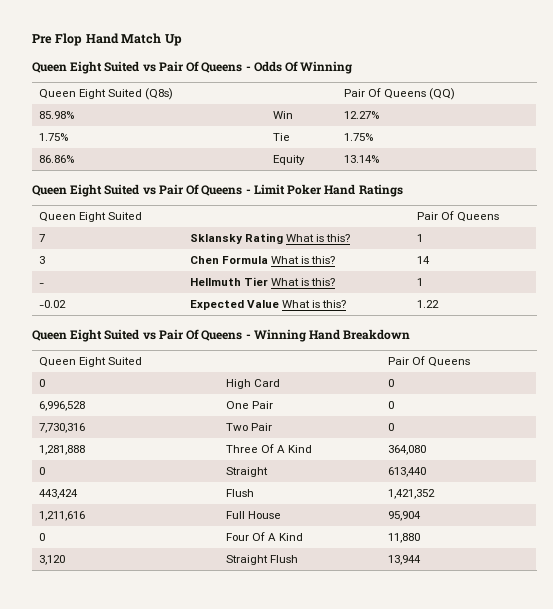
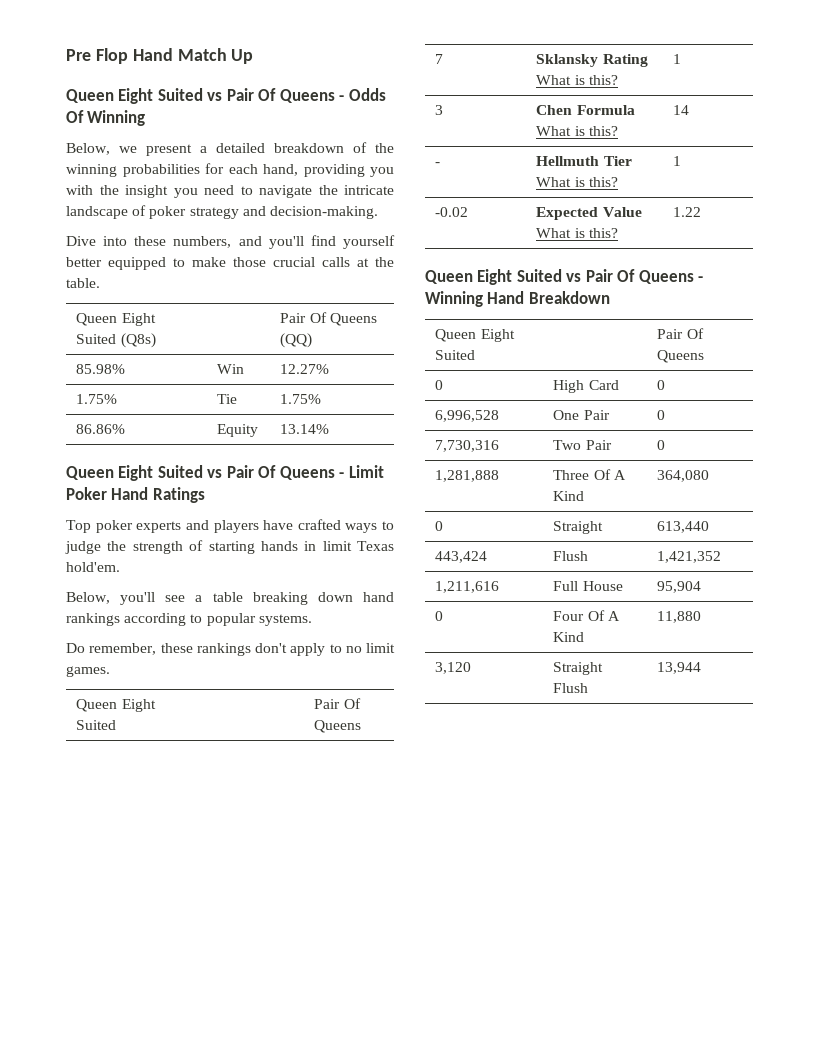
(353, 67) none -> [66,142,394,156] [66,163,394,177] [66,185,394,198] [66,205,378,219] [66,235,395,249] [66,257,394,270] [66,278,100,288] // Below, we present a detailed breakdown of the winning probabilities for each hand, providing you with the insight you need to navigate the intricate landscape of poker strategy and decision-making. // Dive into these numbers, and you'll find yourself better equipped to make those crucial calls at the table.
(403, 190) none -> [66,519,394,533] [65,540,394,554] [66,562,120,572] [66,592,394,605] [66,613,312,626] [66,643,395,656] [66,666,110,677] // Top poker experts and players have crafted ways to judge the strength of starting hands in limit Texas hold'em. // Below, you'll see a table breaking down hand rankings according to popular systems. // Do remember, these rankings don't apply to no limit games.

